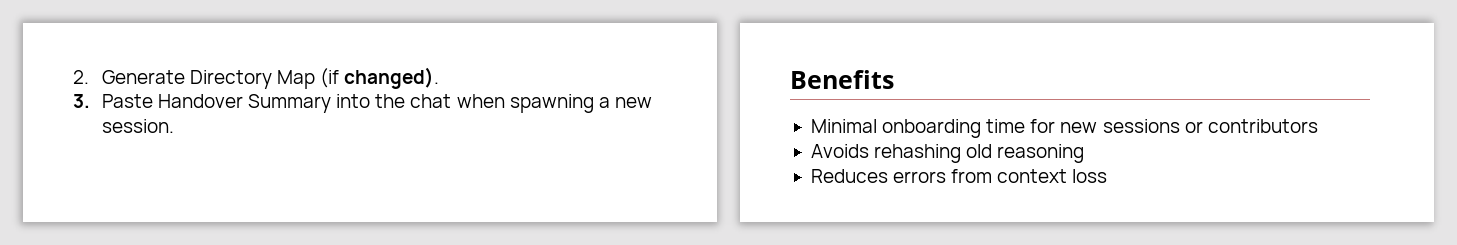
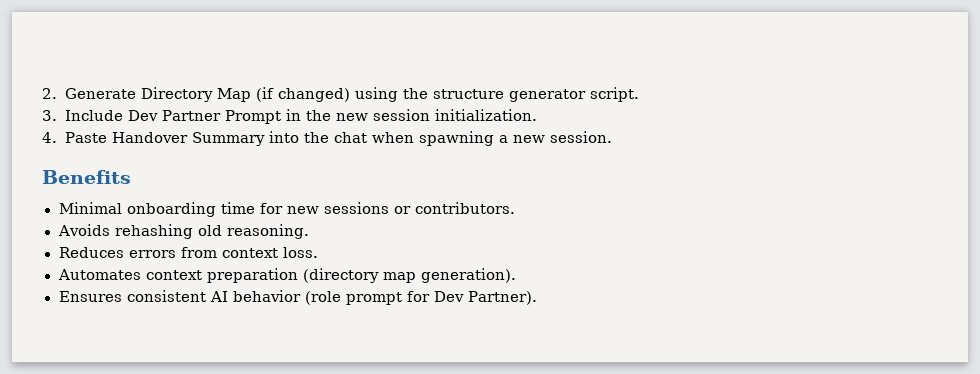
[344,67,440,89] [73,94,90,108] changed). // 3. -> [277,87,639,102] [42,109,537,124] [42,132,57,143] changed) using the structure generator script. // 3. Include Dev Partner Prompt in the new session initialization. // 4.
[1207,119,1318,133] contributors -> [414,202,515,214] contributors.
[997,144,1085,163] reasoning -> [226,224,309,239] reasoning.
[1072,169,1108,183] loss -> [282,247,318,258] [57,268,516,283] [58,290,537,305] loss. // Automates context preparation (directory map generation). // Ensures consistent AI behavior (role prompt for Dev Partner).

